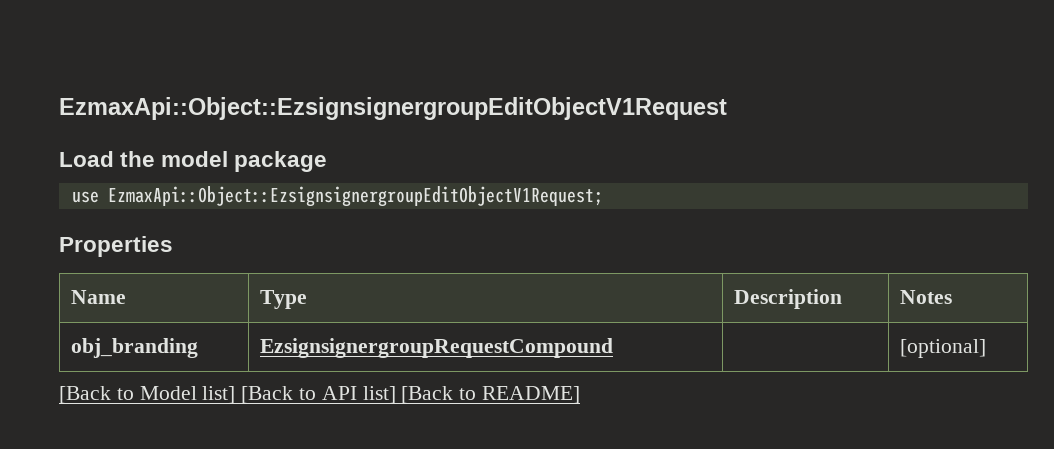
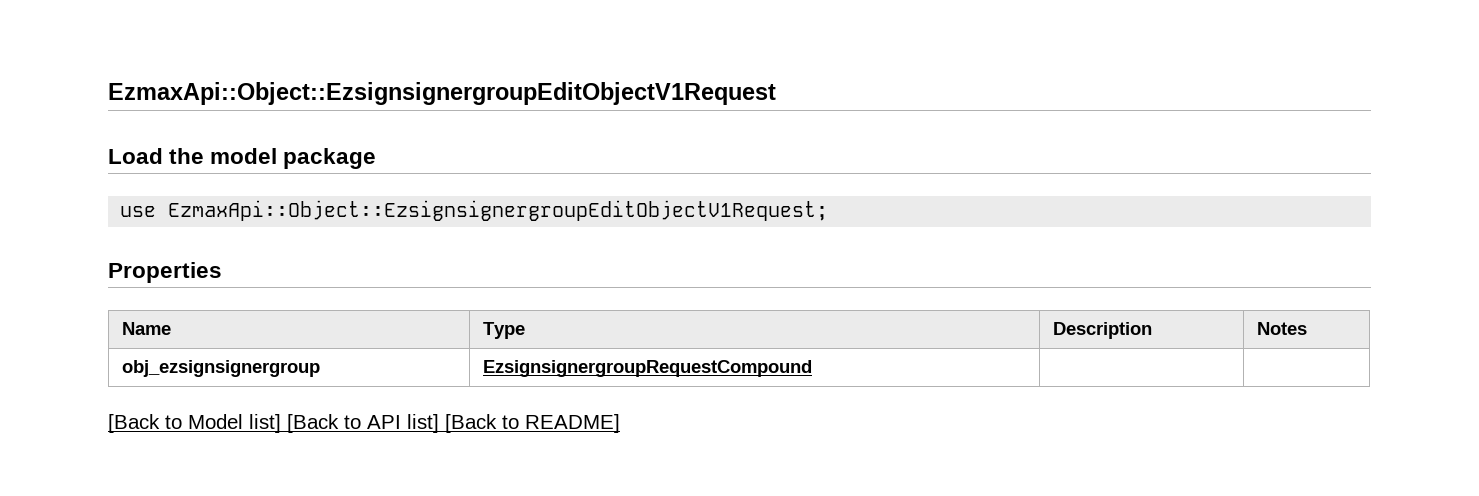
[70,338,198,358] obj_branding -> [122,360,321,377] obj_ezsignsignergroup
[899,339,986,358] [optional] -> (813, 368) none

